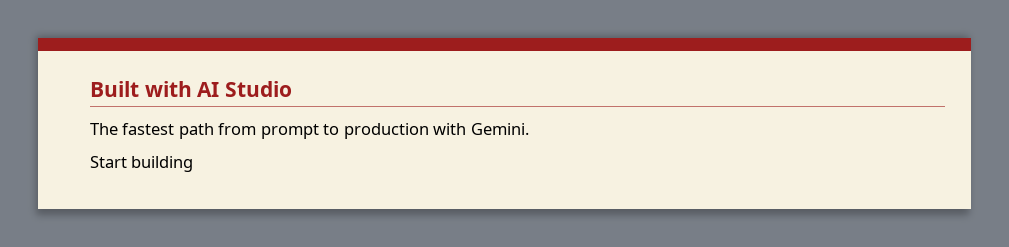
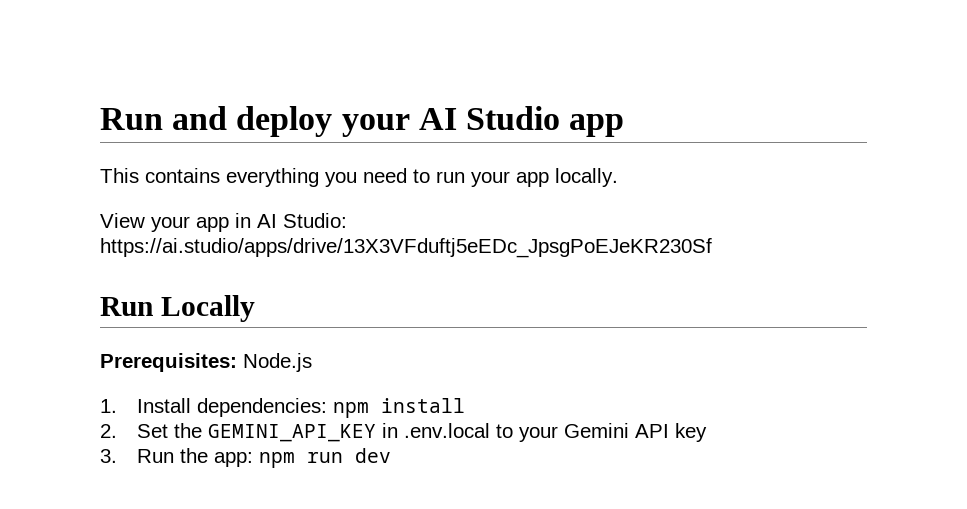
[90,81,293,97] [90,123,529,139] [90,156,194,172] Built with AI Studio // The fastest path from prompt to production with Gemini. // Start building -> [100,106,625,137] [100,168,618,187] [100,213,347,232] [100,238,712,258] [100,295,255,322] [100,353,312,372] [100,398,465,418] [100,423,707,442] [100,448,391,468] Run and deploy your AI Studio app // This contains everything you need to run your app locally. // View your app in AI Studio: https://ai.studio/apps/drive/13X3VFduftj5eEDc_JpsgPoEJeKR230Sf // Run Locally // Prerequisites: Node.js // 1. Install dependencies: npm install // 2. Set the GEMINI_API_KEY in .env.local to your Gemini API key // 3. Run the app: npm run dev

